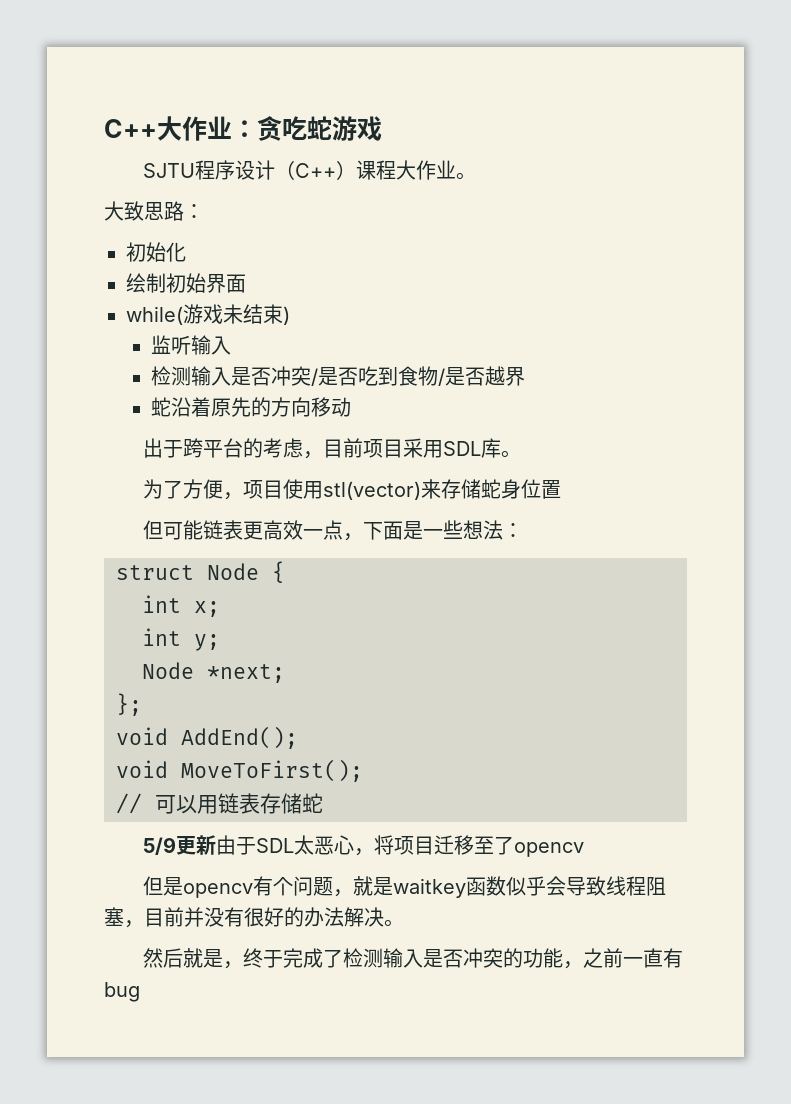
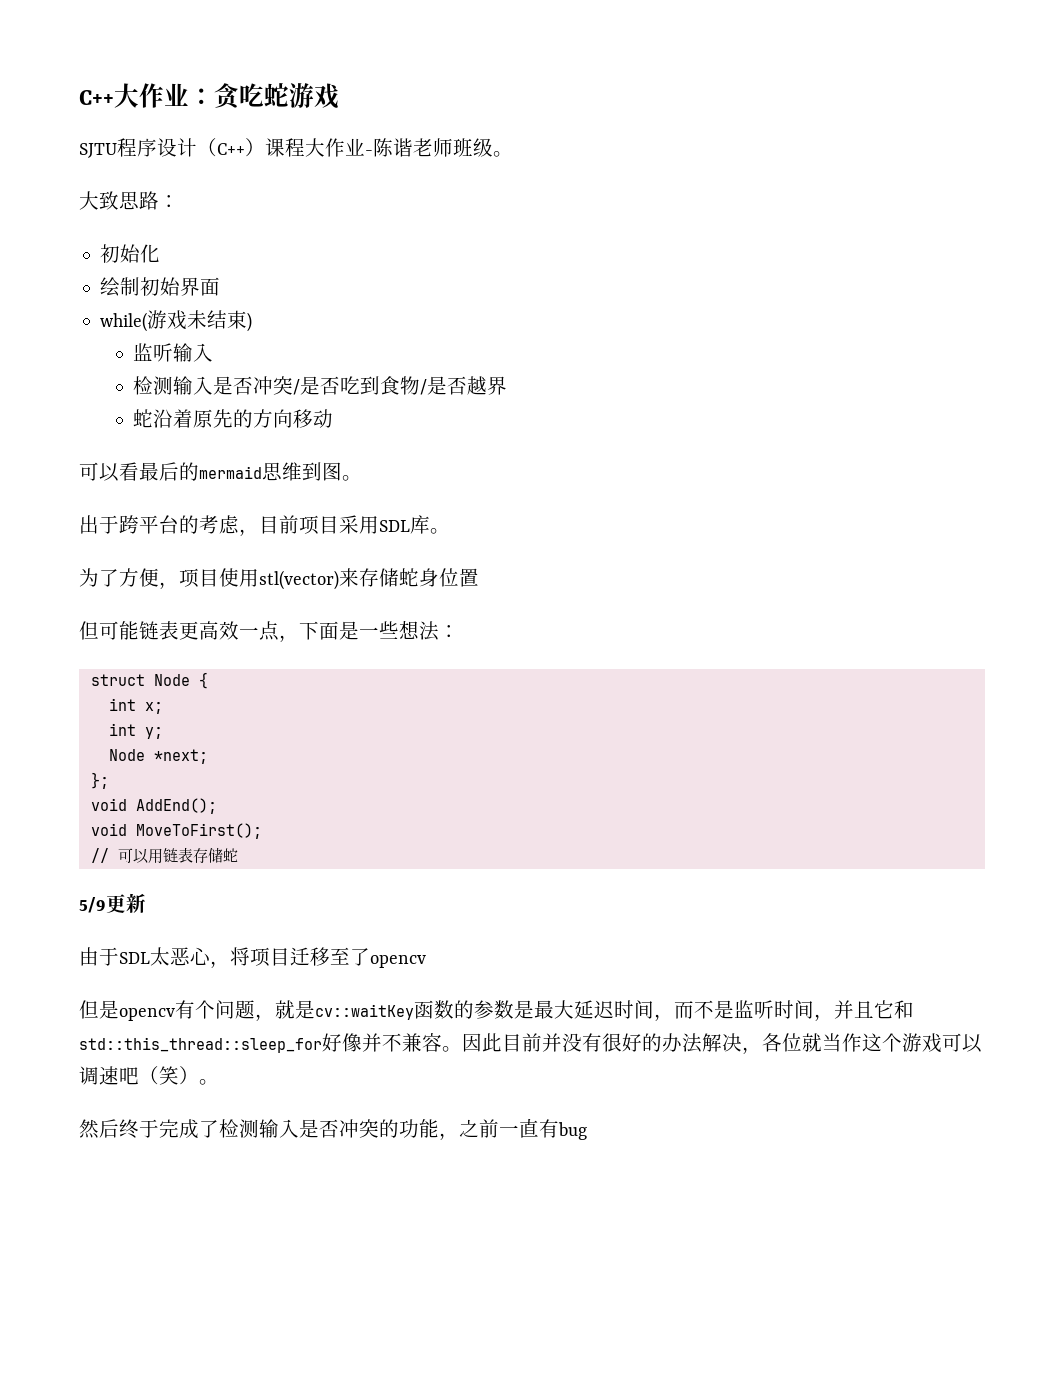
(456, 169) none -> [365,138,493,157] -陈谐老师班级
(352, 407) none -> [79,462,362,482] // 可以看最后的mermaid思维到图。
(216, 845) none -> (146, 903) //
[392,876,666,898] [104,907,144,928] waitkey函数似乎会导致线程阻塞， -> [315,1000,914,1021] [79,1033,502,1053] cv::waitKey函数的参数是最大延迟时间，而不是监听时间，并且它和std::this_thread::sleep_for好像并不兼容。因此
(384, 917) none -> [742,1033,982,1054] [79,1066,199,1085] ，各位就当作这个游戏可以调速吧（笑）
[182,948,243,969] 就是， -> (119, 1128) none

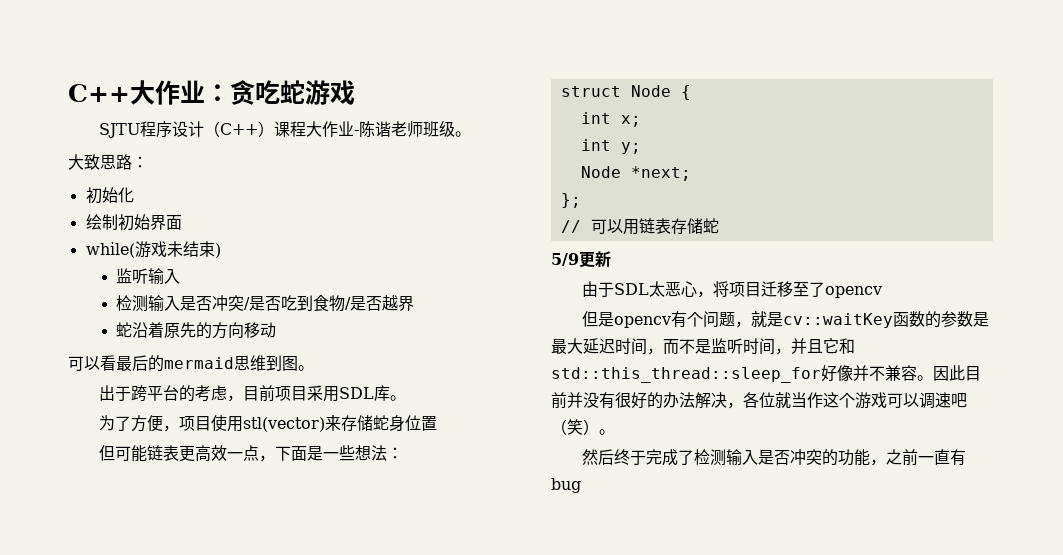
[90,798,217,814] [90,823,262,839] // void AddEnd(); // void MoveToFirst(); -> (581, 200) none

